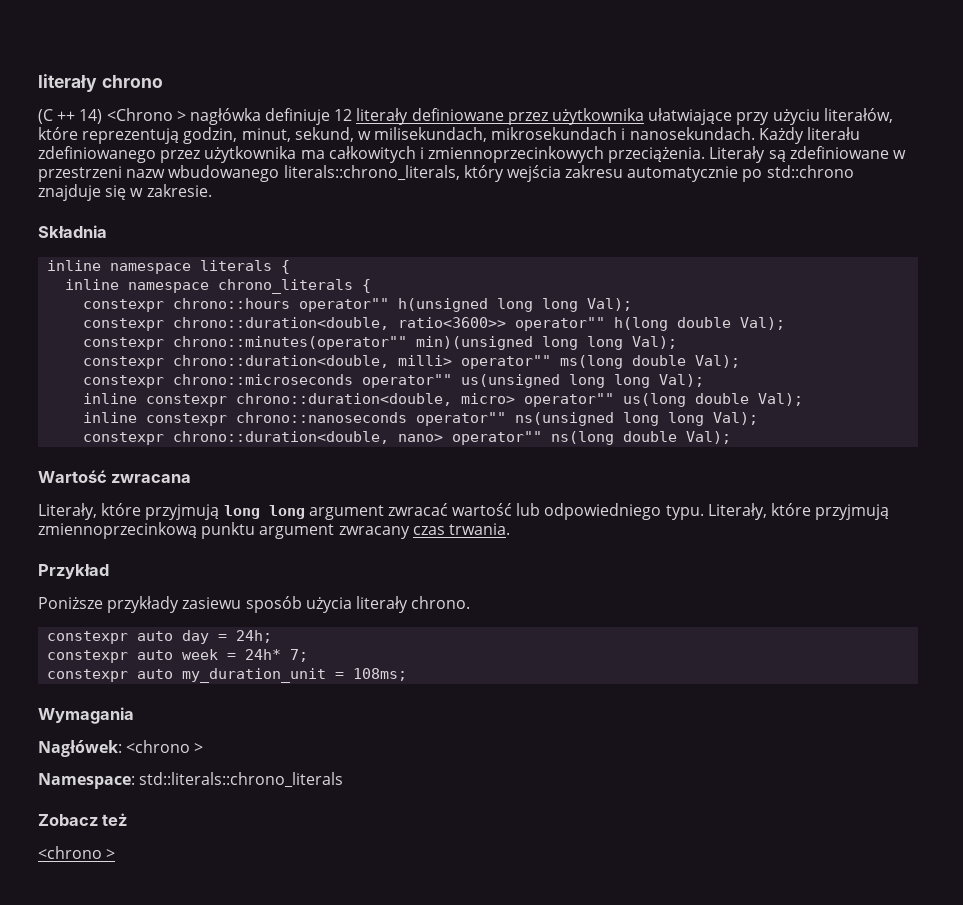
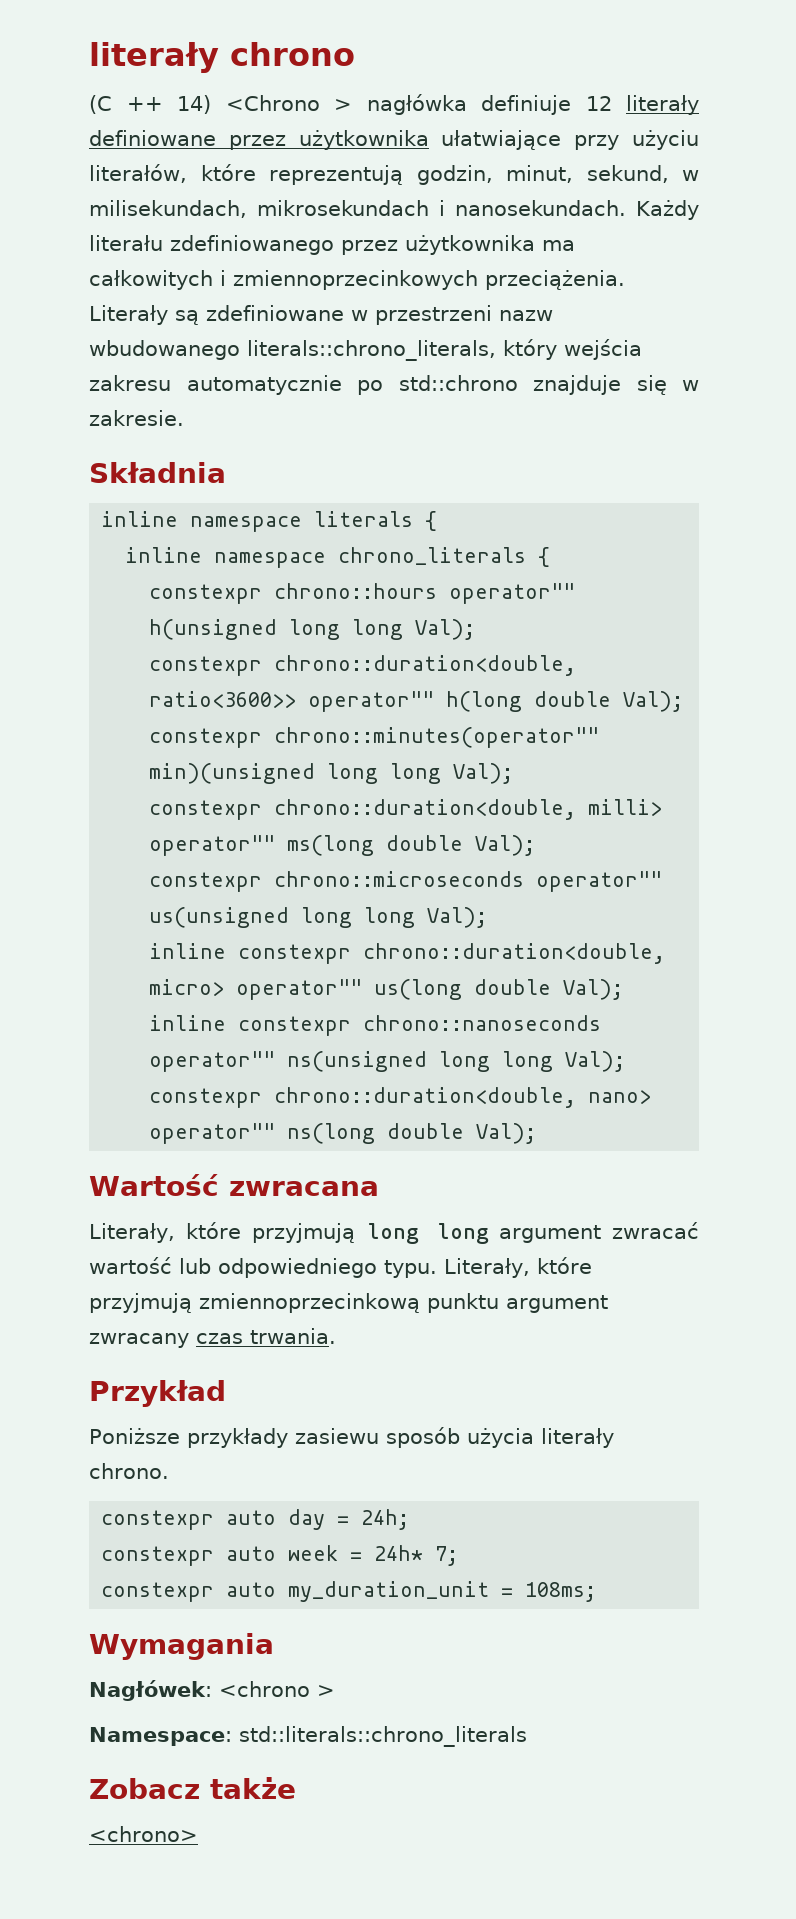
[102,813,128,826] [38,846,116,859] też // <chrono > -> [210,1777,296,1799] [89,1826,198,1842] także // <chrono>

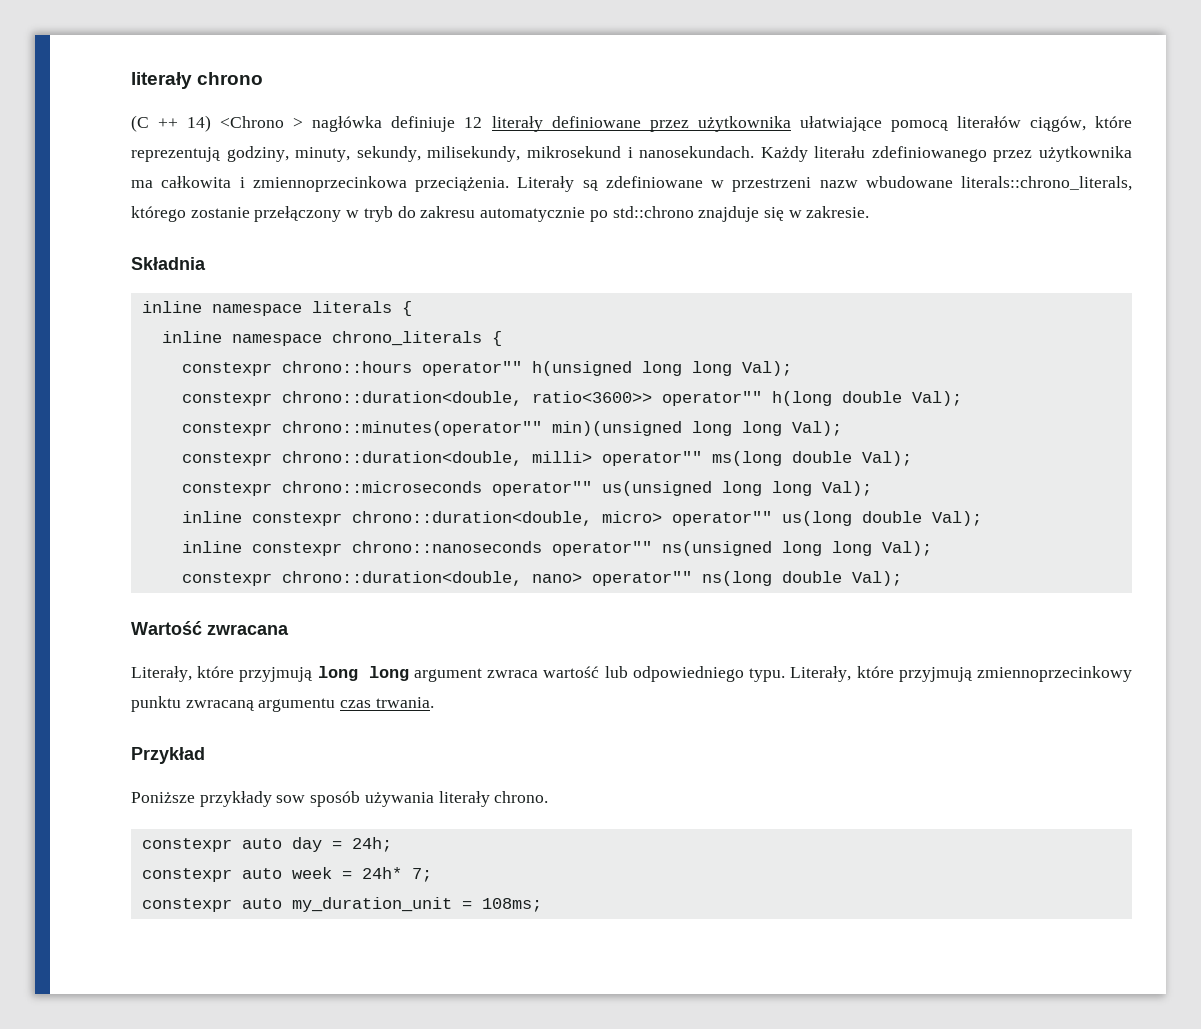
[574,130,700,150] [89,164,700,185] [89,200,430,218] przy użyciu literałów, które reprezentują godzin, minut, sekund, w milisekundach, mikrosekundach -> [890,116,1132,132] [131,146,621,162] pomocą literałów ciągów, które reprezentują godziny, minuty, sekundy, milisekundy, mikrosekund
[89,270,478,290] całkowitych i zmiennoprzecinkowych -> [161,176,407,192] całkowita i zmiennoprzecinkowa
[89,339,642,361] wbudowanego literals::chrono_literals, który wejścia -> [865,176,1132,191] [131,206,416,222] wbudowane literals::chrono_literals, którego zostanie przełączony w tryb do
[612,1222,699,1239] zwracać -> [487,670,539,678] zwraca
[199,1293,608,1313] [89,1333,189,1348] zmiennoprzecinkową punktu argument zwracany -> [976,666,1132,682] [131,696,336,712] zmiennoprzecinkowy punktu zwracaną argumentu
[294,1427,534,1448] zasiewu sposób użycia -> [276,791,434,807] sow sposób używania
[89,1633,274,1660] [89,1680,335,1701] [89,1726,527,1747] [89,1777,296,1799] [89,1826,198,1842] // Wymagania // Nagłówek: <chrono > // Namespace: std::literals::chrono_literals // Zobacz także // <chrono> -> (542, 905) none

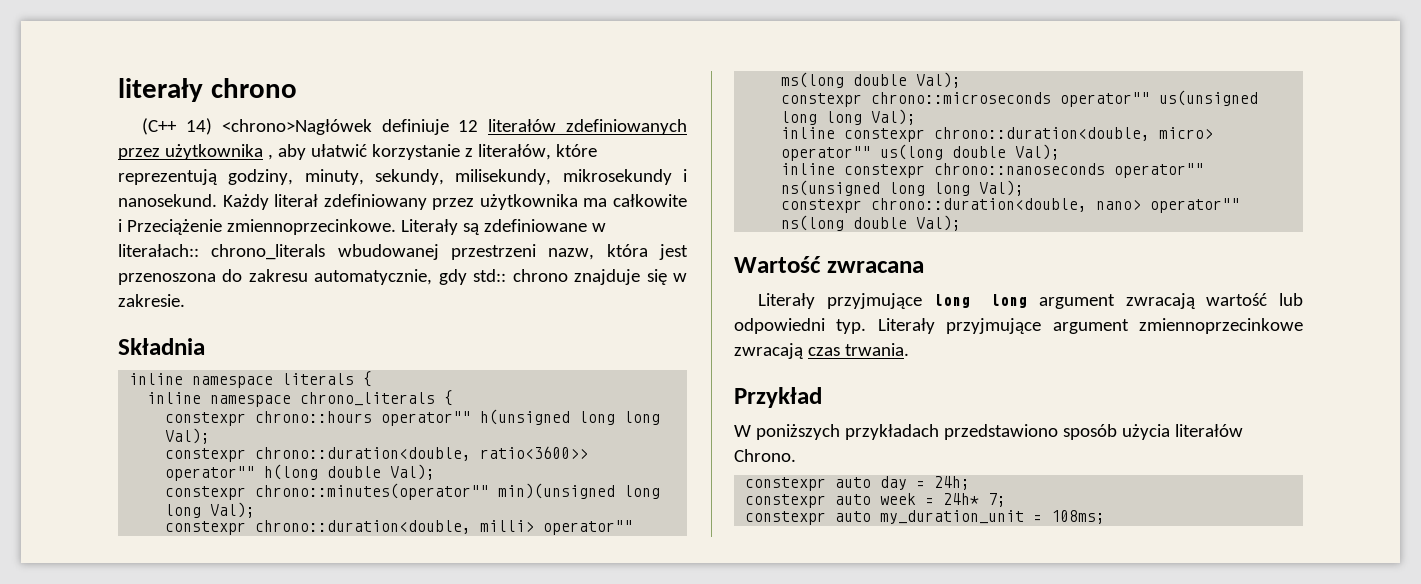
[131,115,1086,132] (C ++ 14) <Chrono > nagłówka definiuje 12 literały definiowane przez użytkownika ułatwiające pomocą literałów ciągów, -> [142,118,687,135] [118,144,551,160] (C++ 14) <chrono>Nagłówek definiuje 12 literałów zdefiniowanych przez użytkownika , aby ułatwić korzystanie z literałów,
[526,146,1132,162] [131,176,1132,192] [131,206,694,222] mikrosekund i nanosekundach. Każdy literału zdefiniowanego przez użytkownika ma całkowita i zmiennoprzecinkowa przeciążenia. Literały są zdefiniowane w przestrzeni nazw wbudowane literals::chrono_literals, którego zostanie przełączony w tryb do zakresu automatycznie po std::chrono -> [562,169,687,185] [118,194,687,210] [118,219,606,235] [118,244,688,260] [118,269,568,285] mikrosekundy i nanosekund. Każdy literał zdefiniowany przez użytkownika ma całkowite i Przeciążenie zmiennoprzecinkowe. Literały są zdefiniowane w literałach:: chrono_literals wbudowanej przestrzeni nazw, która jest przenoszona do zakresu automatycznie, gdy std:: chrono
[131,666,313,682] Literały, które przyjmują -> [758,293,923,309] Literały przyjmujące
[487,670,539,678] zwraca -> [1125,293,1195,309] zwracają
[632,666,1132,682] [131,696,434,712] [131,747,205,764] [131,791,549,807] odpowiedniego typu. Literały, które przyjmują zmiennoprzecinkowy punktu zwracaną argumentu czas trwania. // Przykład // Poniższe przykłady sow sposób używania literały chrono. -> [734,318,1303,334] [734,343,909,359] [734,387,822,408] [734,424,1243,440] [734,449,796,462] odpowiedni typ. Literały przyjmujące argument zmiennoprzecinkowe zwracają czas trwania. // Przykład // W poniższych przykładach przedstawiono sposób użycia literałów Chrono.

